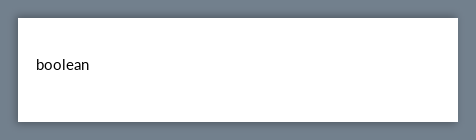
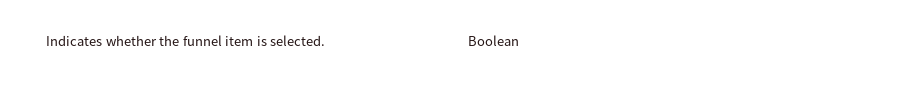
[36,59,89,70] boolean -> [46,35,326,46] [468,35,519,46] Indicates whether the funnel item is selected. // Boolean

